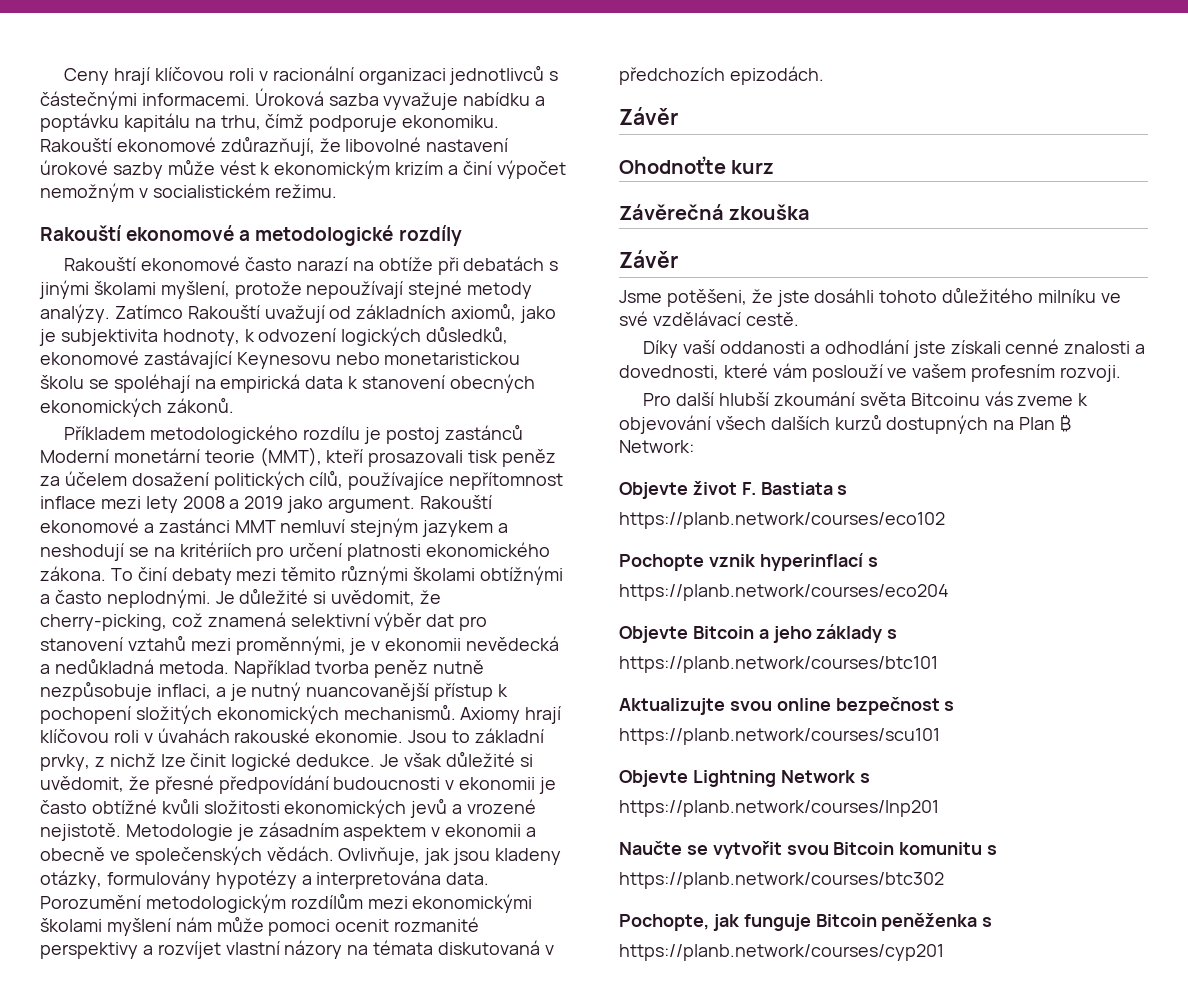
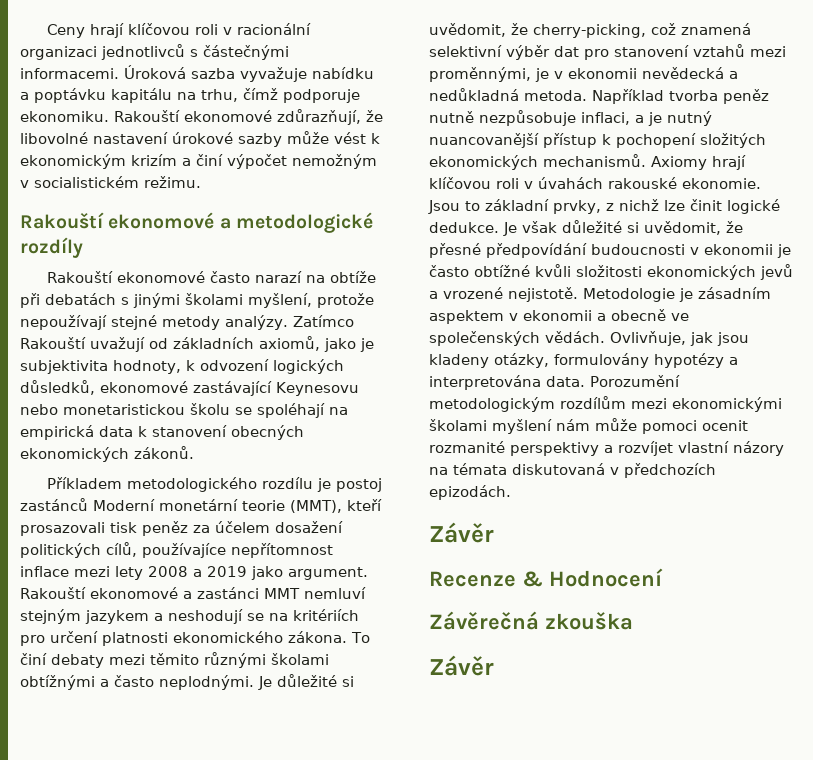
[619,156,775,174] Ohodnoťte kurz -> [429,568,663,587] Recenze & Hodnocení
[619,287,1121,307] [619,311,799,326] [643,339,1146,358] [619,363,1122,382] [643,391,1089,406] [619,414,1072,434] [619,440,694,453] [619,481,848,499] [619,512,945,529] [619,553,878,571] [619,584,949,601] [619,624,898,643] [619,656,938,673] [619,697,955,715] [619,728,940,745] [619,770,870,787] [619,800,939,817] [619,841,998,859] [619,872,944,889] [619,913,993,931] [619,944,944,961] // Jsme potěšeni, že jste dosáhli tohoto důležitého milníku ve své vzdělávací cestě. // Díky vaší oddanosti a odhodlání jste získali cenné znalosti a dovednosti, které vám poslouží ve vašem profesním rozvoji. // Pro další hlubší zkoumání světa Bitcoinu vás zveme k objevování všech dalších kurzů dostupných na Plan ₿ Network: // Objevte život F. Bastiata s // https://planb.network/courses/eco102 // Pochopte vznik hyperinflací s // https://planb.network/courses/eco204 // Objevte Bitcoin a jeho základy s // https://planb.network/courses/btc101 // Aktualizujte svou online bezpečnost s // https://planb.network/courses/scu101 // Objevte Lightning Network s // https://planb.network/courses/lnp201 // Naučte se vytvořit svou Bitcoin komunitu s // https://planb.network/courses/btc302 // Pochopte, jak funguje Bitcoin peněženka s // https://planb.network/courses/cyp201 -> (494, 665) none

